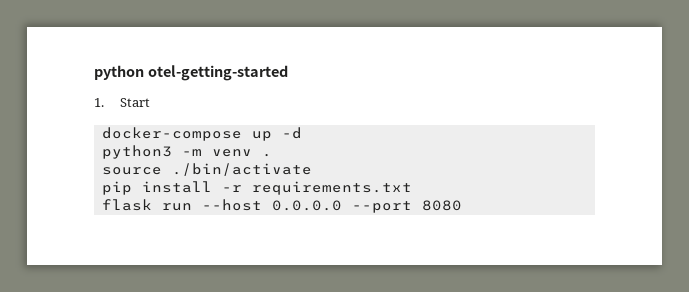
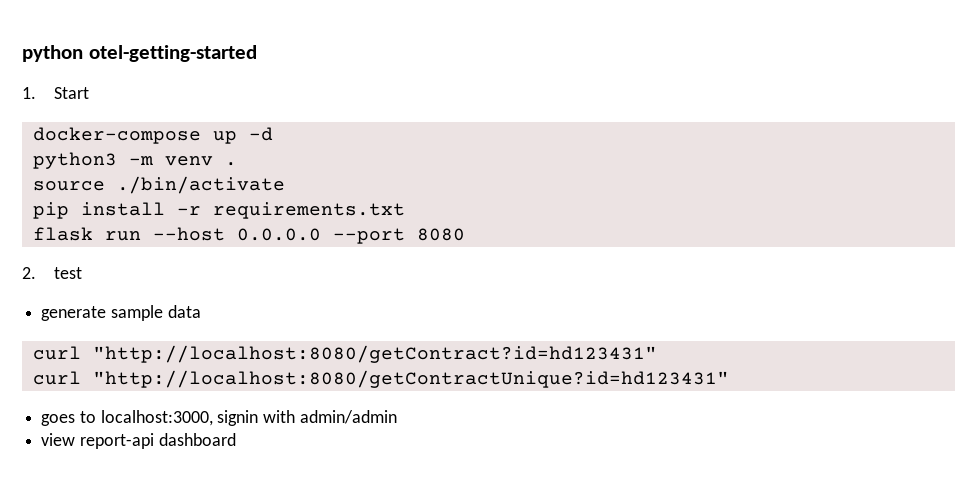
(462, 205) none -> [22,267,82,279] [41,305,201,321] [32,345,657,363] [32,370,729,388] [41,410,397,426] [41,433,236,449] // 2. test // generate sample data // curl "http://localhost:8080/getContract?id=hd123431" // curl "http://localhost:8080/getContractUnique?id=hd123431" // goes to localhost:3000, signin with admin/admin // view report-api dashboard

